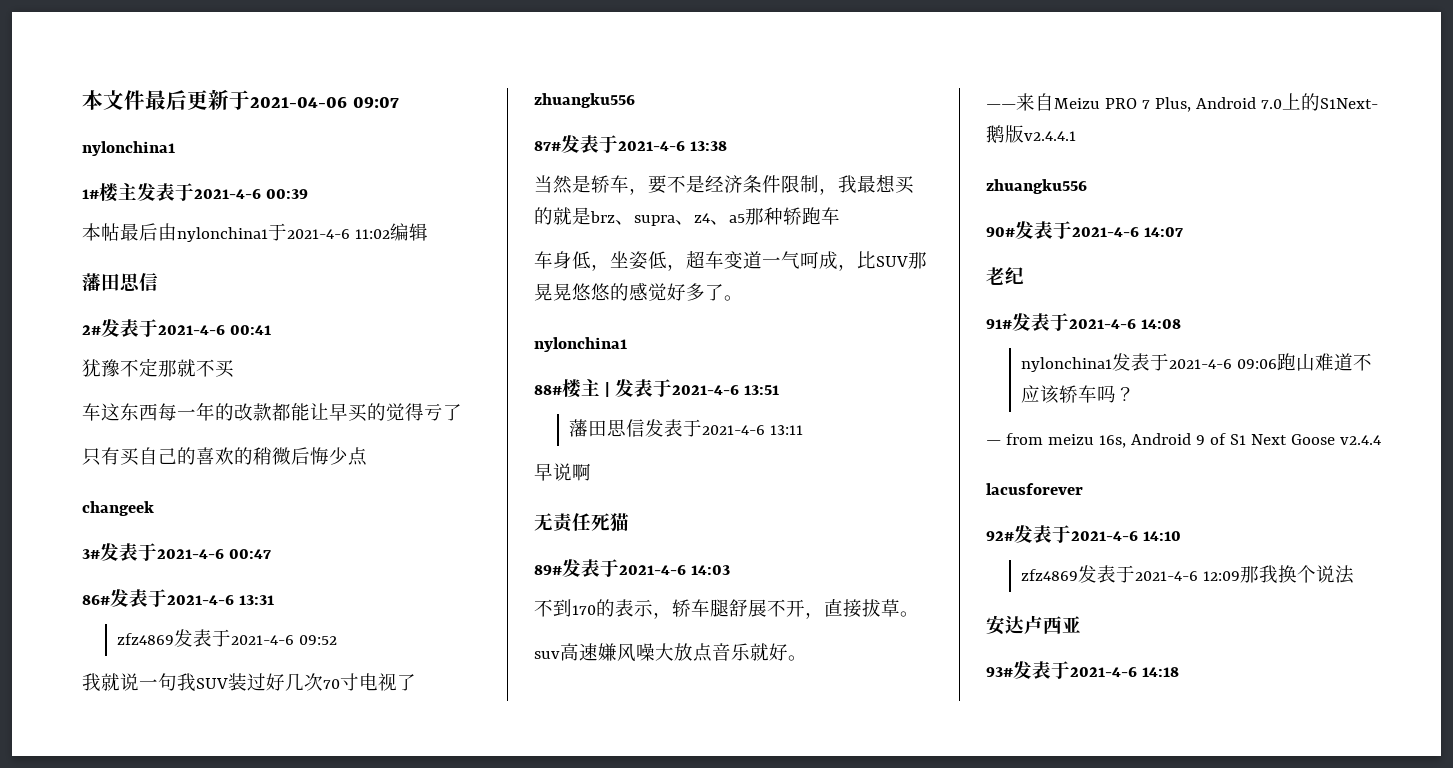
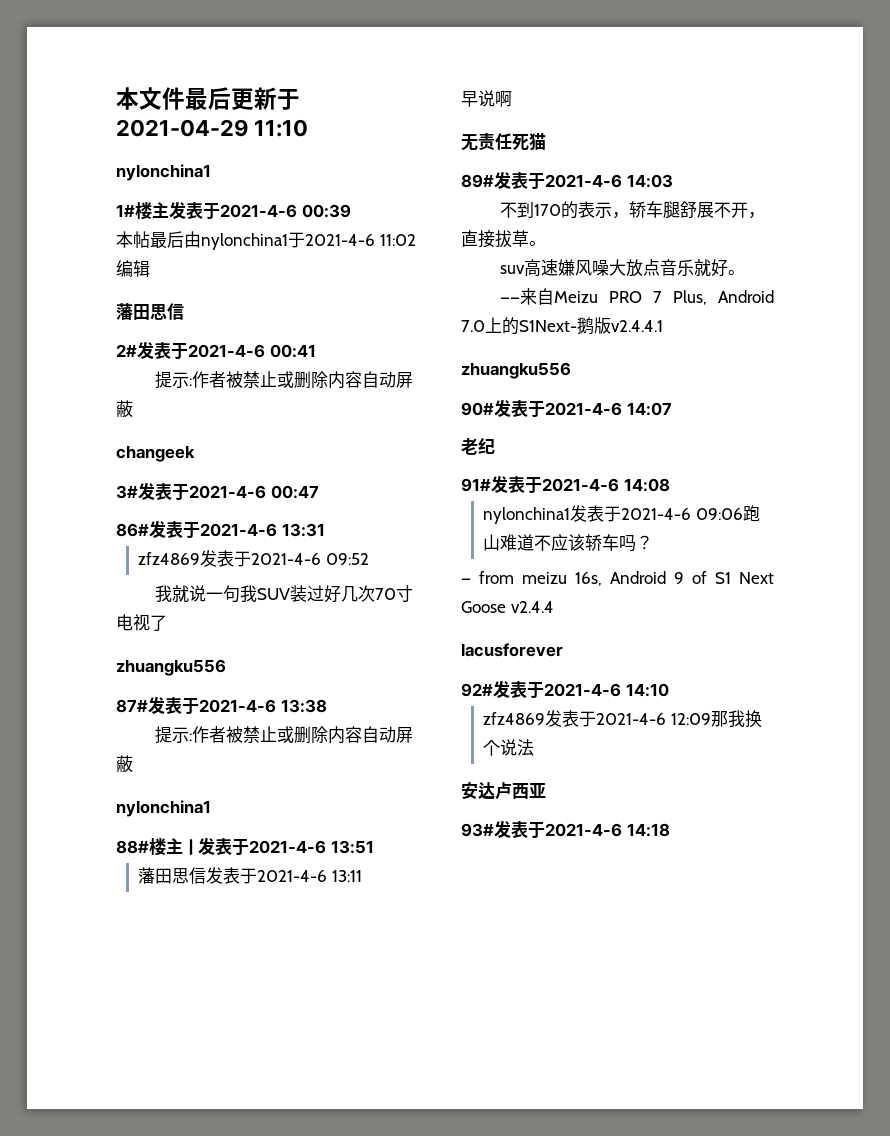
[250,97,399,108] 2021-04-06 09:07 -> [116,119,309,137] 2021-04-29 11:10
[82,358,234,378] [82,402,462,422] [82,447,367,466] 犹豫不定那就不买 // 车这东西每一年的改款都能让早买的觉得亏了 // 只有买自己的喜欢的稍微后悔少点 -> [154,371,413,389] [116,400,133,417] 提示:作者被禁止或删除内容自动屏蔽
[534,174,914,195] [534,207,840,226] [534,250,927,271] [534,283,743,301] 当然是轿车，要不是经济条件限制，我最想买的就是brz、supra、z4、a5那种轿跑车 // 车身低，坐姿低，超车变道一气呵成，比SUV那晃晃悠悠的感觉好多了。 -> [154,726,413,744] [116,755,133,772] 提示:作者被禁止或删除内容自动屏蔽

